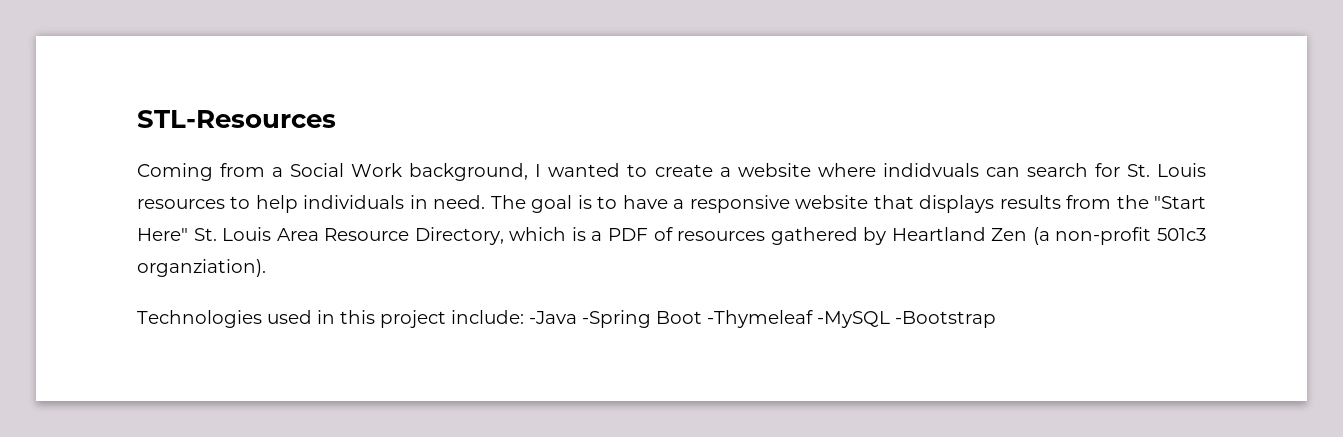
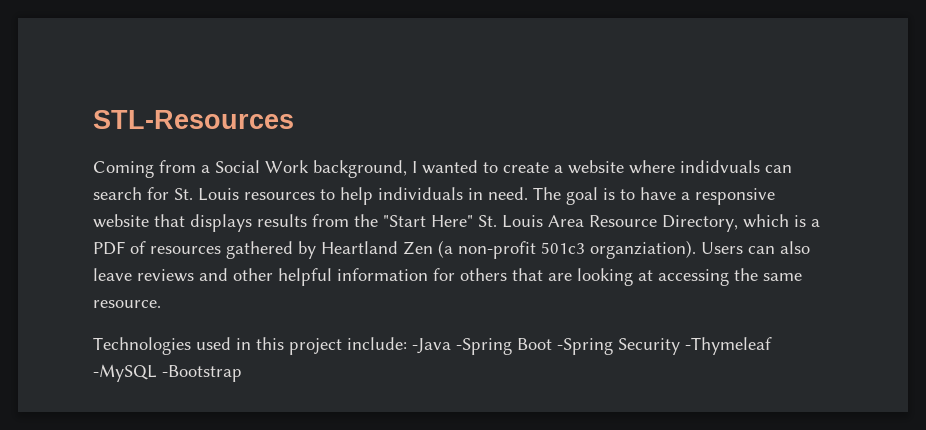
(266, 268) none -> [701,241,810,254] [93,268,802,286] [93,300,161,308] Users can also leave reviews and other helpful information for others that are looking at accessing the same resource.
(702, 317) none -> [557,338,680,355] -Spring Security

